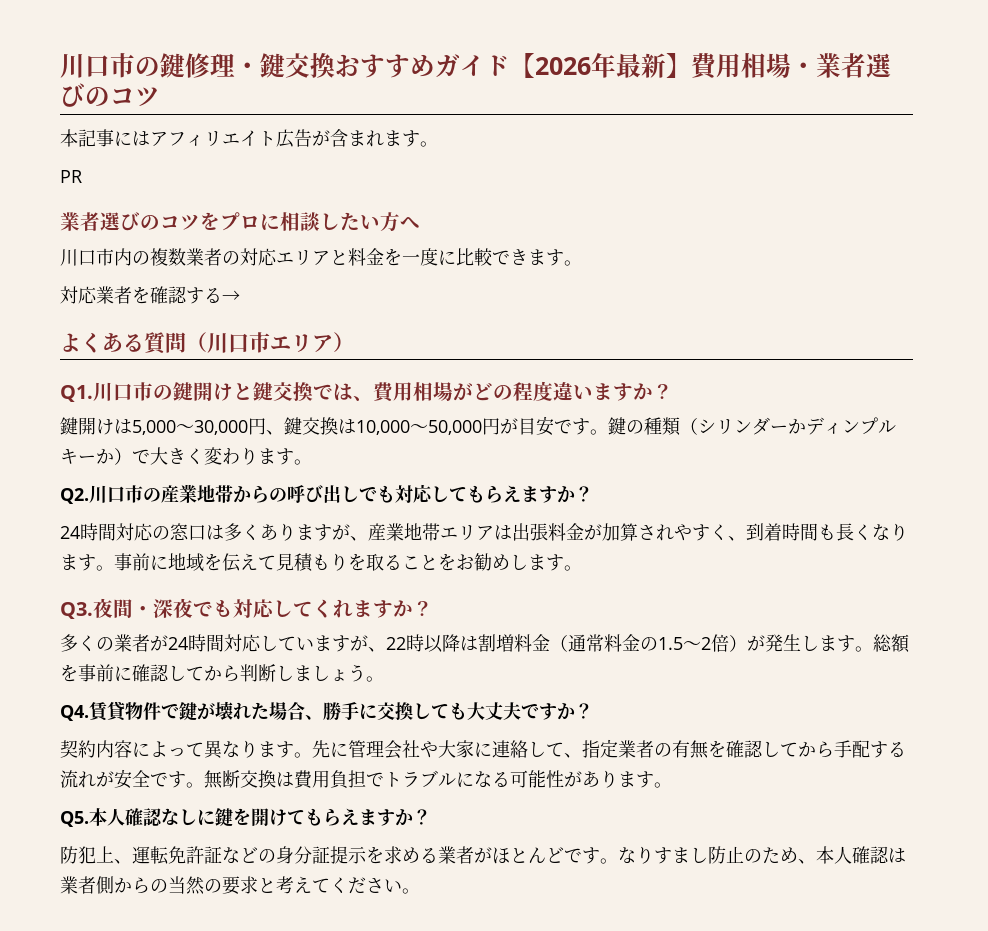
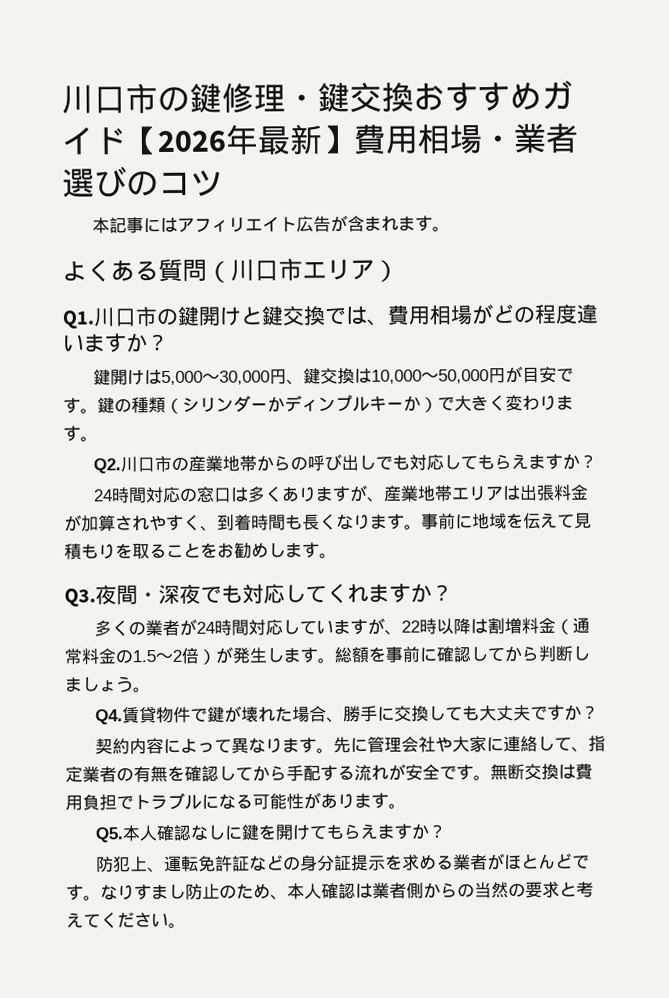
[60,170,82,183] [60,212,420,232] [60,248,582,266] [60,286,240,304] // PR // 業者選びのコツをプロに相談したい方へ // 川口市内の複数業者の対応エリアと料金を一度に比較できます。 // 対応業者を確認する→ -> (451, 229) none

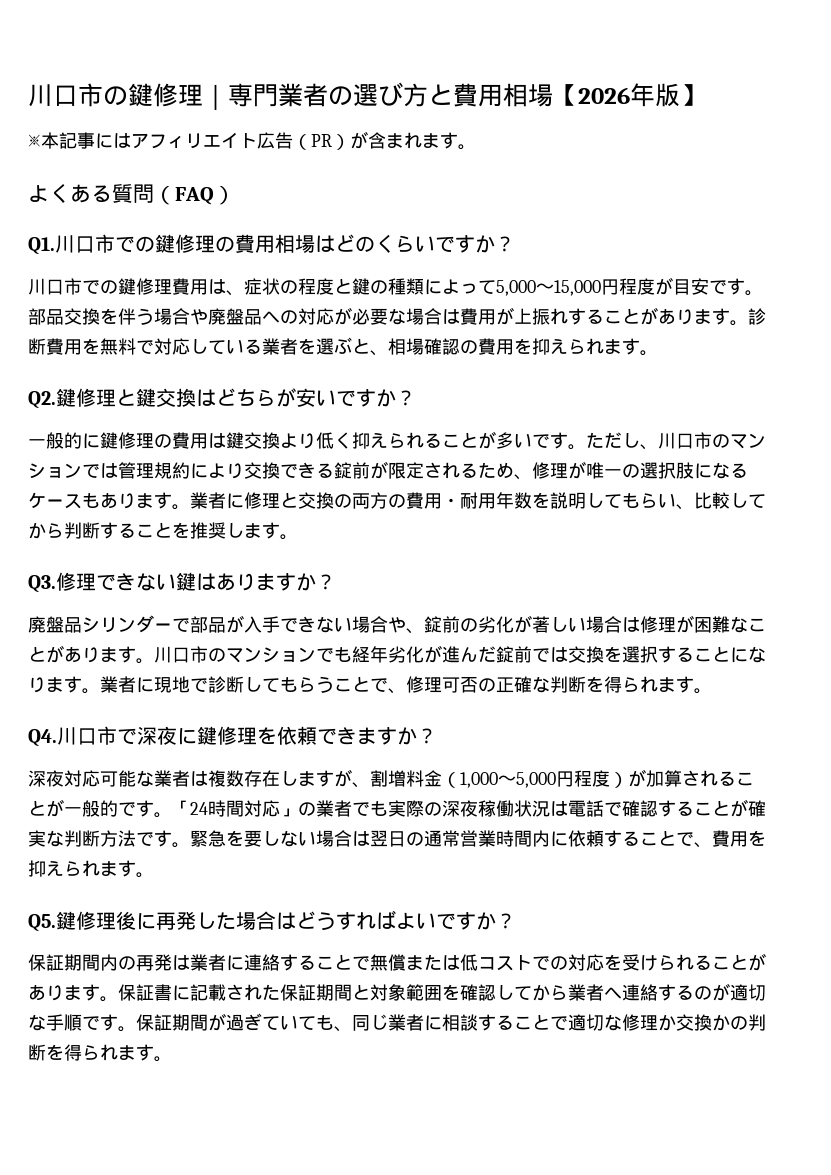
[285,80,574,113] [61,123,579,156] [62,166,223,198] ・鍵交換おすすめガイド【2026年最新】費用相場・業者選びのコツ // -> [203,82,705,110] [28,134,41,147] ｜専門業者の選び方と費用相場【2026年版】 // ※
(332, 224) none -> [293,134,350,150] （PR）
[230,258,375,282] 川口市エリア -> [175,187,214,205] FAQ
[156,303,598,327] [63,333,169,353] [93,365,575,386] [63,394,574,414] [63,425,98,442] [93,453,598,474] [93,484,590,504] [64,512,592,532] [64,543,150,560] の鍵開けと鍵交換では、費用相場がどの程度違いますか？ // 鍵開けは5,000〜30,000円、鍵交換は10,000〜50,000円が目安です。鍵の種類（シリンダーかディンプルキーか）で大きく変わります。 // Q2.川口市の産業地帯からの呼び出しでも対応してもらえますか？ // 24時間対応の窓口は多くありますが、産業地帯エリアは出張料金が加算されやすく、到着時間も長くなります。事前に地域を伝えて見積もりを取 -> [115,234,515,253] [28,277,763,296] [28,307,766,326] [28,337,658,356] [28,388,416,409] [28,431,766,450] [28,461,748,480] [28,492,766,510] [28,522,118,539] での鍵修理の費用相場はどのくらいですか？ // 川口市での鍵修理費用は、症状の程度と鍵の種類によって5,000〜15,000円程度が目安です。部品交換を伴う場合や廃盤品への対応が必要な場合は費用が上振れすることがあります。診断費用を無料で対応している業者を選ぶと、相場確認の費用を抑えられます。 // Q2.鍵修理と鍵交換はどちらが安いですか？ // 一般的に鍵修理の費用は鍵交換より低く抑えられることが多いです。ただし、川口市のマンションでは管理規約により交換できる錠前が限定されるため、修理が唯一の選択肢になるケースもあります。業者に修理と交換の両方の費用・耐用年数を説明してもらい、比較してから判断す
[217,542,269,559] お勧め -> [190,522,226,539] 推奨
[95,583,453,605] [94,617,591,637] [64,645,590,665] [65,676,151,693] [95,704,600,725] [95,735,607,755] [65,763,593,783] [65,792,406,811] [95,823,447,843] [96,852,591,873] [66,881,594,901] [66,912,169,929] 夜間・深夜でも対応してくれますか？ // 多くの業者が24時間対応していますが、22時以降は割増料金（通常料金の1.5〜2倍）が発生します。総額を事前に確認してから判断しましょう。 // Q4.賃貸物件で鍵が壊れた場合、勝手に交換しても大丈夫ですか？ // 契約内容によって異なります。先に管理会社や大家に連絡して、指定業者の有無を確認してから手配する流れが安全です。無断交換は費用負担でトラブルになる可能性があります。 // Q5.本人確認なしに鍵を開けてもらえますか？ // 防犯上、運転免許証などの身分証提示を求める業者がほとんどです。なりすまし防止のため、本人確認は業者側からの当然の要求と考えてください -> [56,572,336,591] [28,615,766,634] [28,645,766,664] [28,676,712,694] [28,726,437,747] [28,769,754,788] [28,799,766,818] [28,830,766,848] [28,860,154,878] [28,910,516,932] [28,953,766,971] [28,983,766,1002] [28,1013,766,1032] [28,1044,154,1061] 修理できない鍵はありますか？ // 廃盤品シリンダーで部品が入手できない場合や、錠前の劣化が著しい場合は修理が困難なことがあります。川口市のマンションでも経年劣化が進んだ錠前では交換を選択することになります。業者に現地で診断してもらうことで、修理可否の正確な判断を得られます。 // Q4.川口市で深夜に鍵修理を依頼できますか？ // 深夜対応可能な業者は複数存在しますが、割増料金（1,000〜5,000円程度）が加算されることが一般的です。「24時間対応」の業者でも実際の深夜稼働状況は電話で確認することが確実な判断方法です。緊急を要しない場合は翌日の通常営業時間内に依頼することで、費用を抑えられます。 // Q5.鍵修理後に再発した場合はどうすればよいですか？ // 保証期間内の再発は業者に連絡することで無償または低コストでの対応を受けられることがあります。保証書に記載された保証期間と対象範囲を確認してから業者へ連絡するのが適切な手順です。保証期間が過ぎていても、同じ業者に相談することで適切な修理か交換かの判断を得られます

